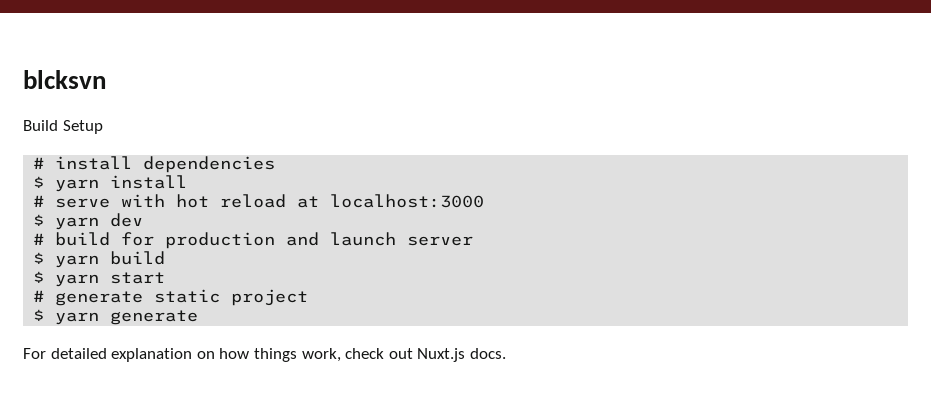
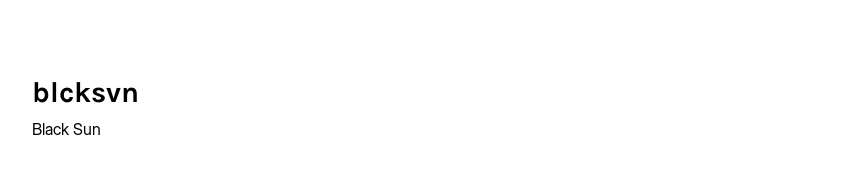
[23,120,103,134] [33,156,276,173] [33,175,188,192] [33,194,485,208] [33,213,144,230] [33,232,474,249] [33,251,166,268] [33,271,166,287] [33,289,309,306] [33,309,199,325] [23,348,506,362] Build Setup // # install dependencies // $ yarn install // # serve with hot reload at localhost:3000 // $ yarn dev // # build for production and launch server // $ yarn build // $ yarn start // # generate static project // $ yarn generate // For detailed explanation on how things work, check out Nuxt.js docs. -> [32,123,102,135] Black Sun

